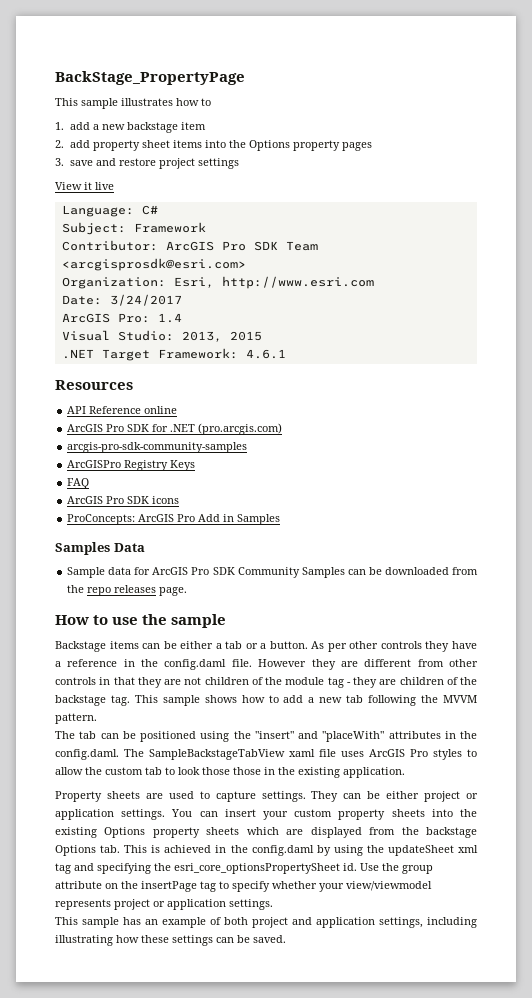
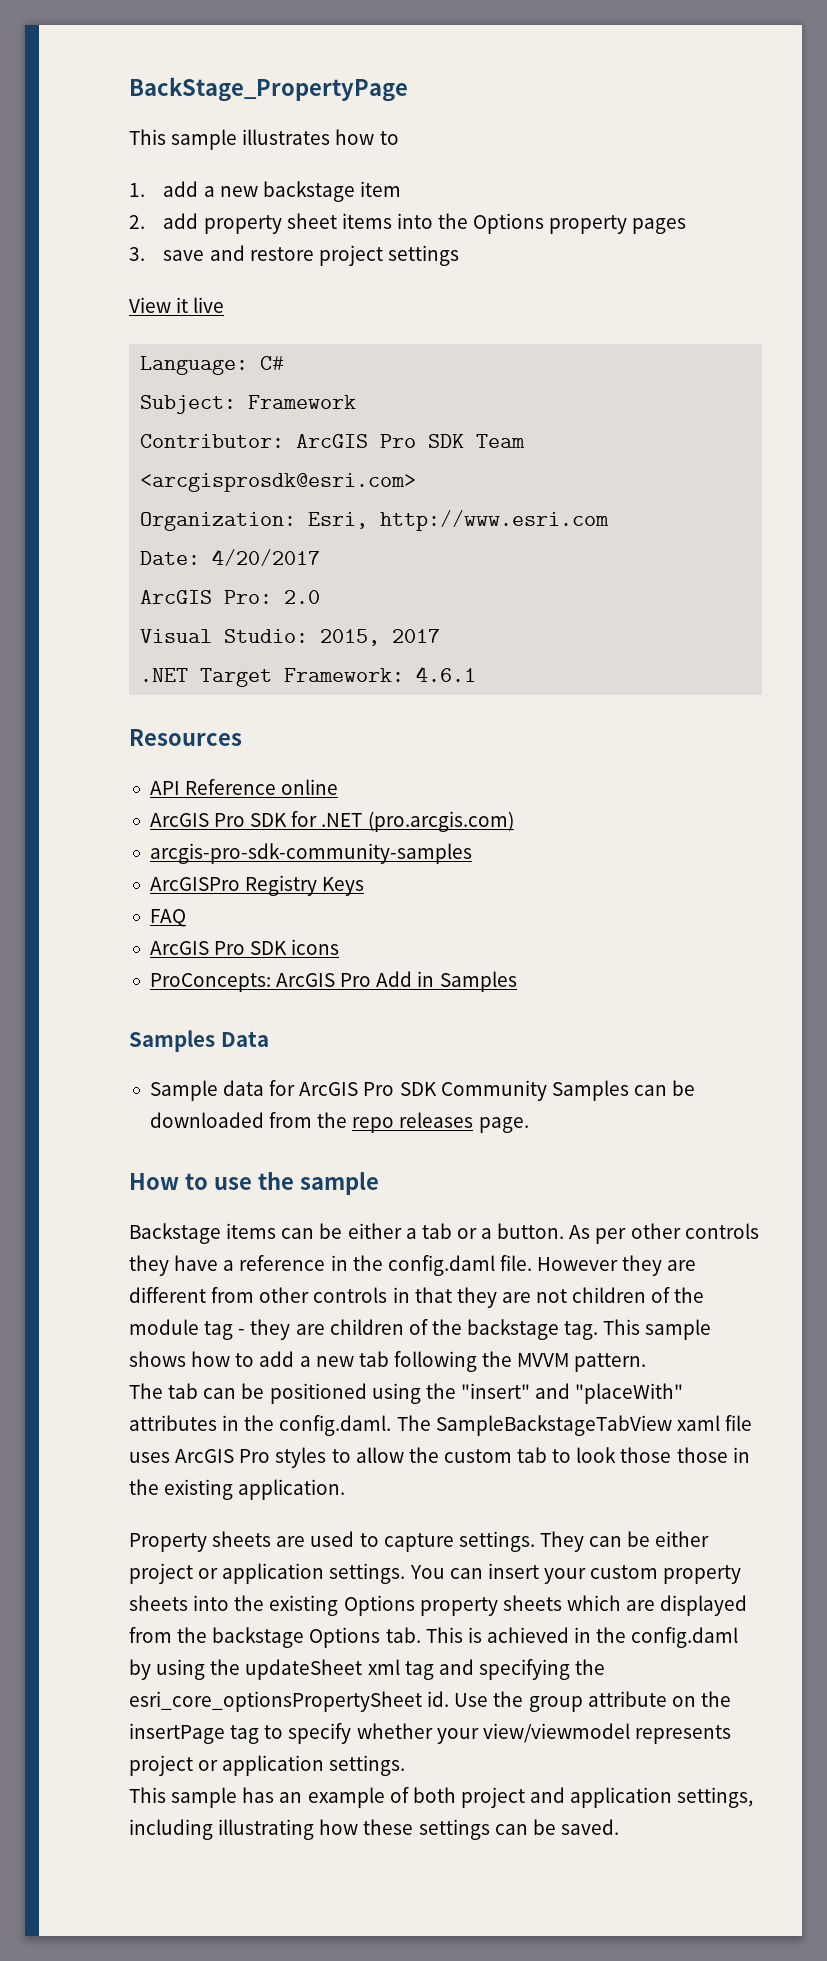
[109,294,182,306] 3/24/2017 -> [212,549,321,566] 4/20/2017
[157,313,182,323] 1.4 -> [284,590,321,604] 2.0
[181,331,262,342] 2013, 2015 -> [320,629,441,646] 2015, 2017

